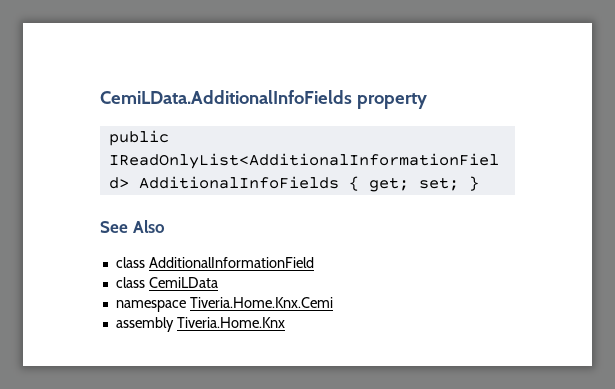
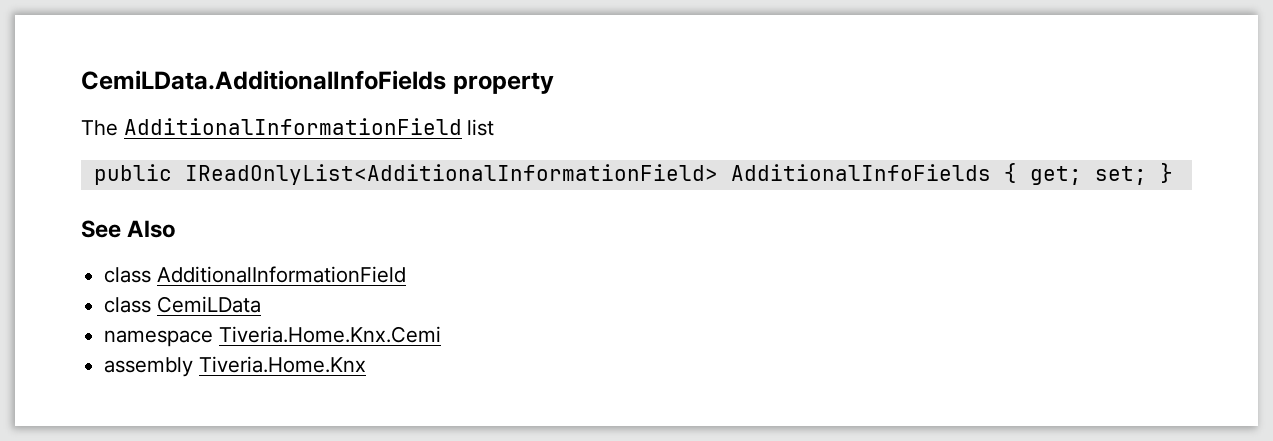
(427, 101) none -> [81,118,495,136] // The AdditionalInformationField list

